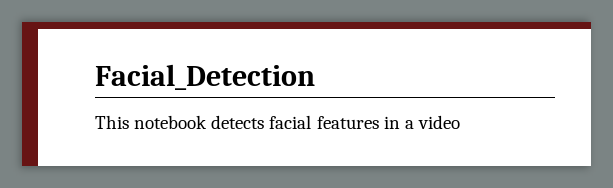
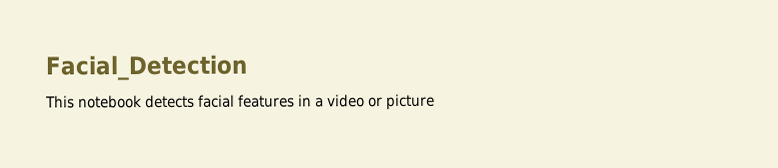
(460, 122) none -> [368,93,436,111] or picture

